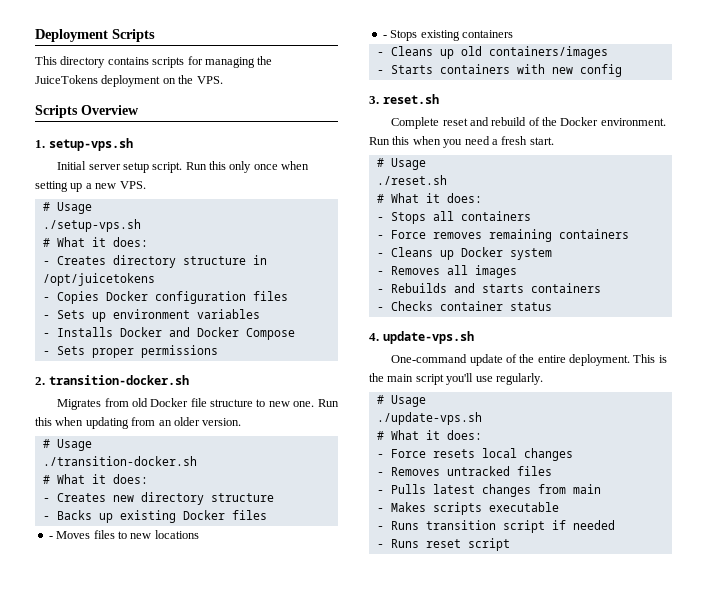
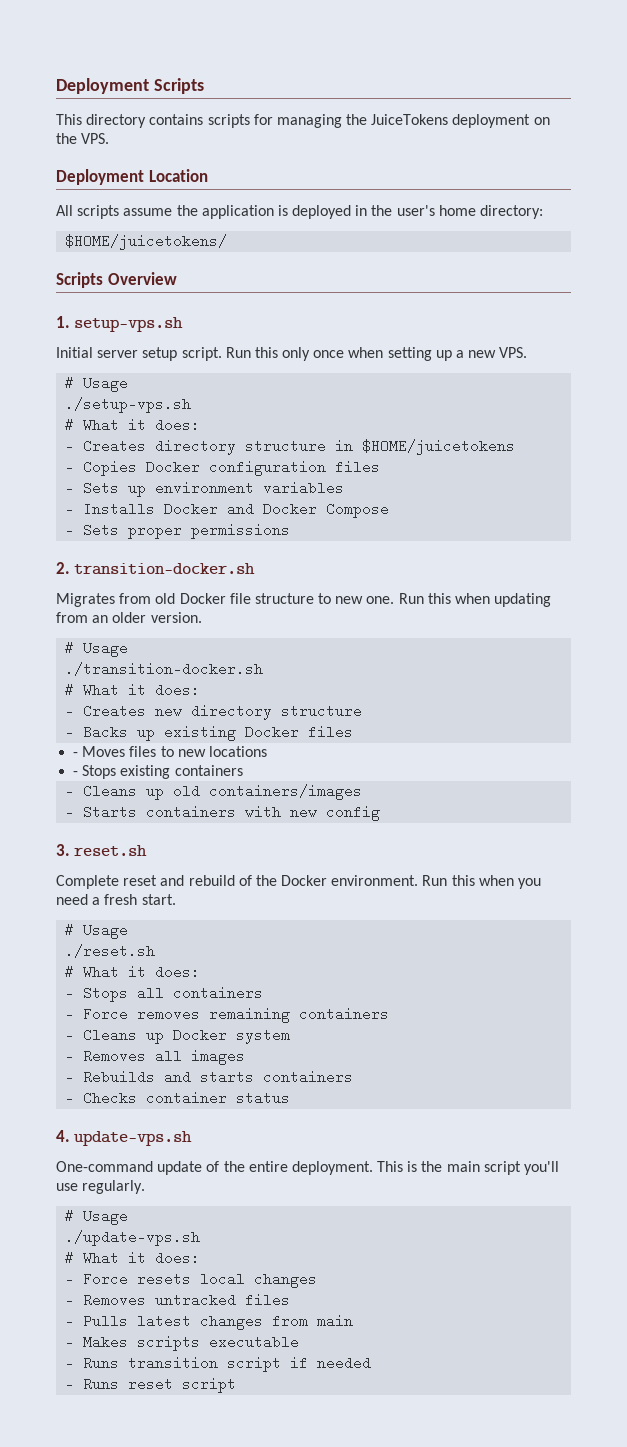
(223, 80) none -> [56,169,208,185] [56,205,544,219] [65,234,228,250] // Deployment Location // All scripts assume the application is deployed in the user's home directory: // $HOME/juicetokens/
[42,273,155,286] /opt/juicetokens -> [362,439,516,455] $HOME/juicetokens

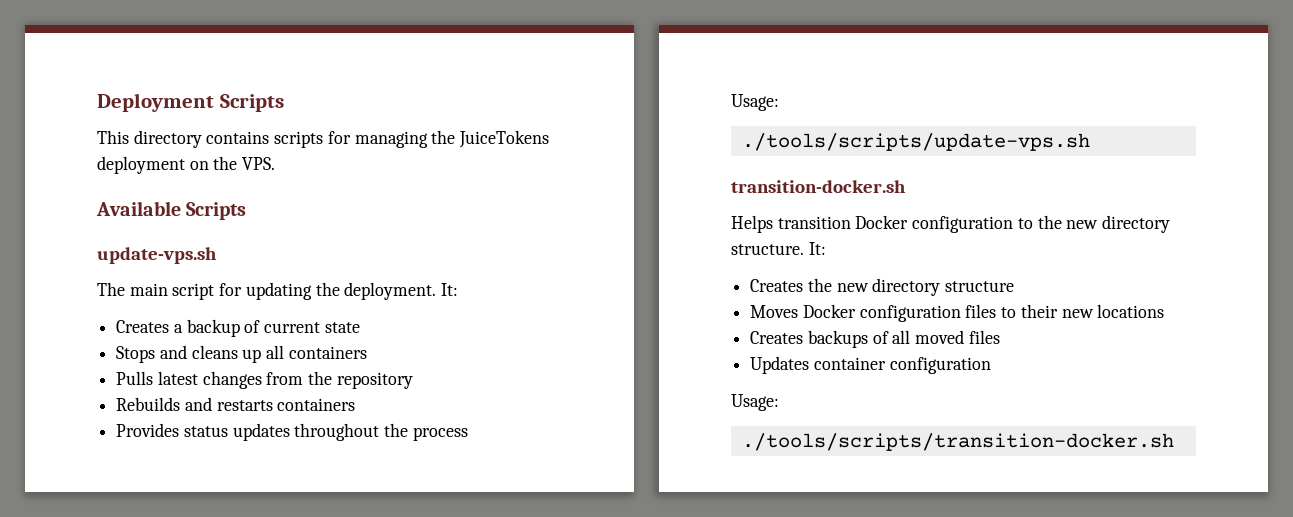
[56,169,208,185] [56,205,544,219] [65,234,228,250] [56,272,177,288] [56,316,184,332] [56,347,528,361] [65,376,129,392] [65,397,192,413] [65,418,201,432] [65,439,516,455] [65,460,381,476] [65,481,345,497] [65,502,390,518] [65,523,291,539] [56,562,256,575] [56,593,552,607] [56,612,202,623] [65,641,129,657] [65,662,264,676] [65,683,201,697] [65,704,363,720] [65,725,354,741] [73,746,126,757] Deployment Location // All scripts assume the application is deployed in the user's home directory: // $HOME/juicetokens/ // Scripts Overview // 1. setup-vps.sh // Initial server setup script. Run this only once when setting up a new VPS. // # Usage // ./setup-vps.sh // # What it does: // - Creates directory structure in $HOME/juicetokens // - Copies Docker configuration files // - Sets up environment variables // - Installs Docker and Docker Compose // - Sets proper permissions // 2. transition-docker.sh // Migrates from old Docker file structure to new one. Run this when updating from an older version. // # Usage // ./transition-docker.sh // # What it does: // - Creates new directory structure // - Backs up existing Docker files // - Moves -> [96,201,247,220] [97,247,217,264] [97,282,459,300] [116,319,360,337] [116,345,367,363] [116,371,413,389] [116,397,356,411] [116,423,468,441] [731,94,779,111] [741,133,1090,151] [731,180,906,193] [731,215,1171,233] [731,242,826,255] [750,278,1015,296] [750,304,961,322] Available Scripts // update-vps.sh // The main script for updating the deployment. It: // Creates a backup of current state // Stops and cleans up all containers // Pulls latest changes from the repository // Rebuilds and restarts containers // Provides status updates throughout the process // Usage: // ./tools/scripts/update-vps.sh // transition-docker.sh // Helps transition Docker configuration to the new directory structure. It: // Creates the new directory structure // Moves Docker configuration
(174, 751) none -> [1020,304,1058,318] their
[73,765,243,779] [65,784,363,800] [65,805,381,821] [56,844,148,856] [56,875,542,889] [56,894,176,905] [65,923,129,939] [65,944,156,958] [65,965,201,979] [65,986,264,1002] [65,1007,390,1023] [65,1028,291,1044] [65,1049,246,1065] [65,1070,354,1084] [65,1091,291,1105] [56,1130,193,1146] [56,1161,560,1175] [56,1180,146,1194] [65,1209,129,1225] [65,1230,201,1246] [65,1251,201,1265] [65,1272,318,1288] [65,1293,291,1307] [65,1314,354,1330] [65,1335,300,1351] [65,1356,372,1372] [65,1377,237,1393] - Stops existing containers // - Cleans up old containers/images // - Starts containers with new config // 3. reset.sh // Complete reset and rebuild of the Docker environment. Run this when you need a fresh start. // # Usage // ./reset.sh // # What it does: // - Stops all containers // - Force removes remaining containers // - Cleans up Docker system // - Removes all images // - Rebuilds and starts containers // - Checks container status // 4. update-vps.sh // One-command update of the entire deployment. This is the main script you'll use regularly. // # Usage // ./update-vps.sh // # What it does: // - Force resets local changes // - Removes untracked files // - Pulls latest changes from main // - Makes scripts executable // - Runs transition script if needed // - Runs reset script -> [750,330,1000,348] [750,356,991,374] [731,394,779,411] [741,433,1174,451] Creates backups of all moved files // Updates container configuration // Usage: // ./tools/scripts/transition-docker.sh

